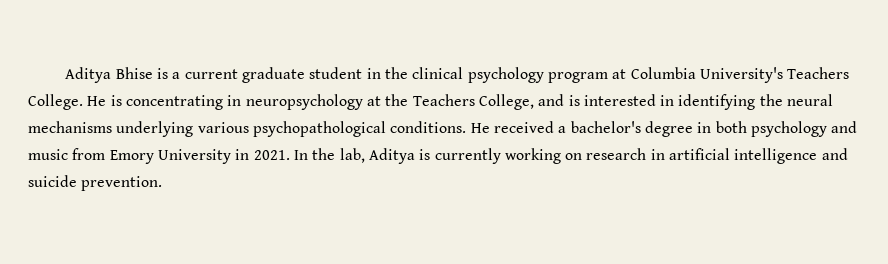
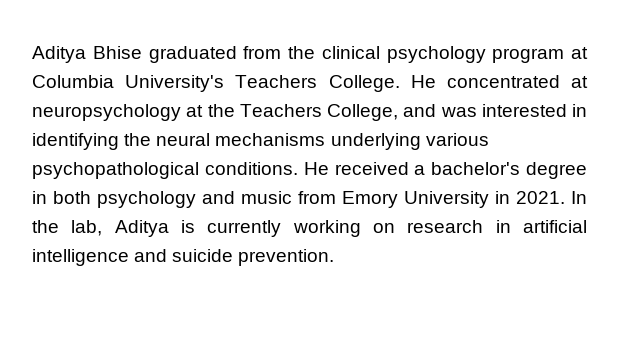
[157,67,381,83] is a current graduate student in -> [148,46,282,63] graduated from
[110,95,242,110] is concentrating in -> [446,75,589,88] concentrated at
[568,95,580,106] is -> [440,107,477,117] was

